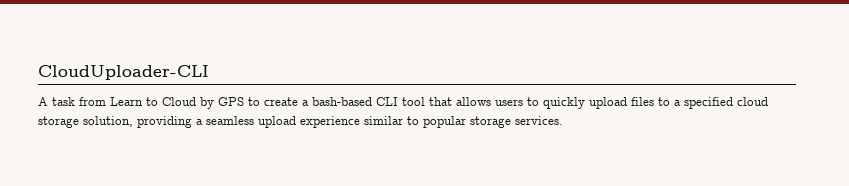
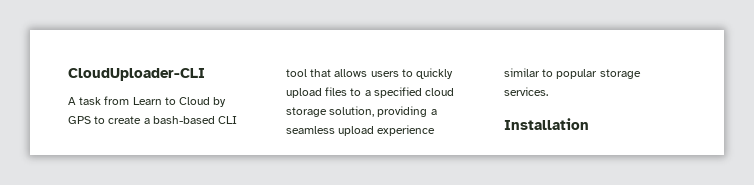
(563, 120) none -> [504,118,589,130] // Installation

